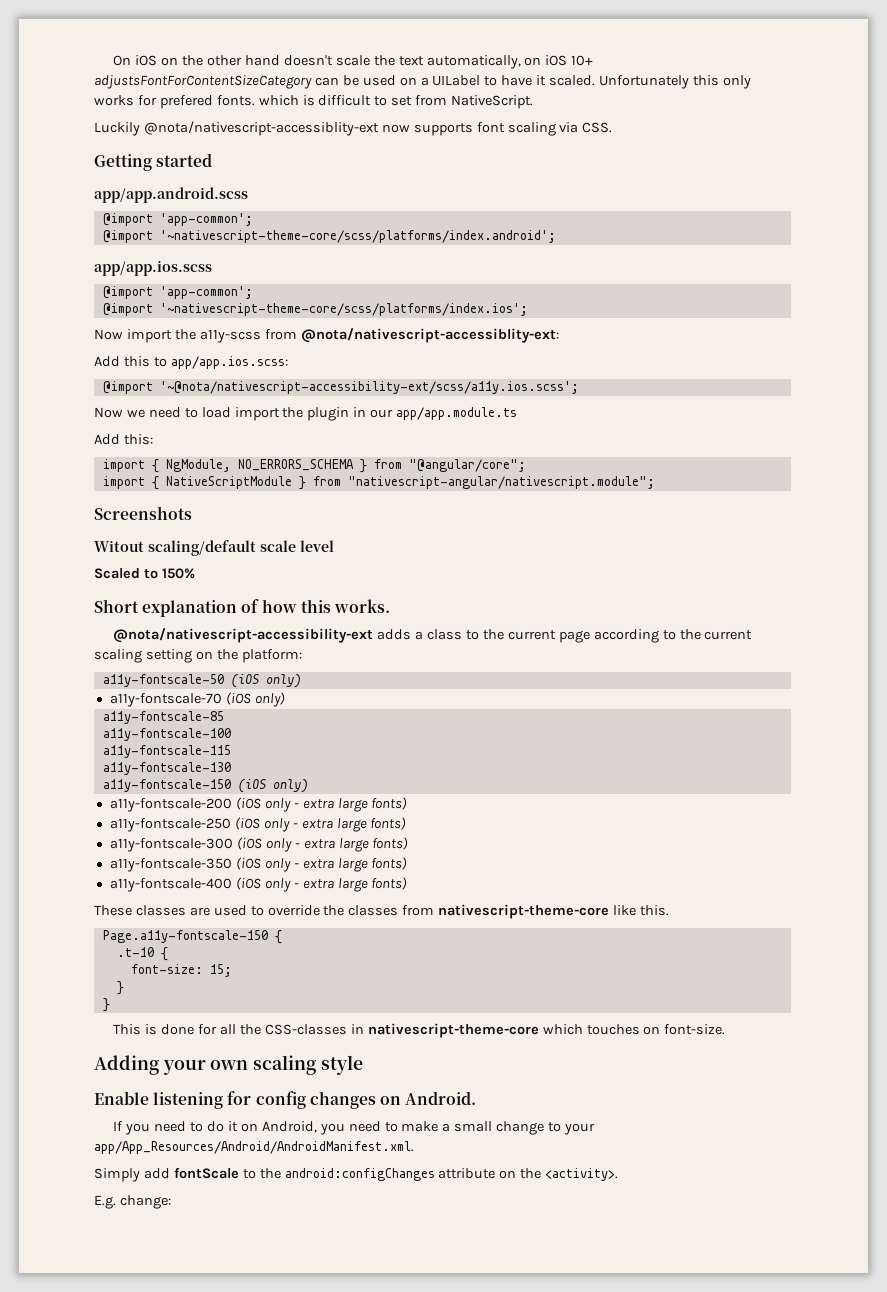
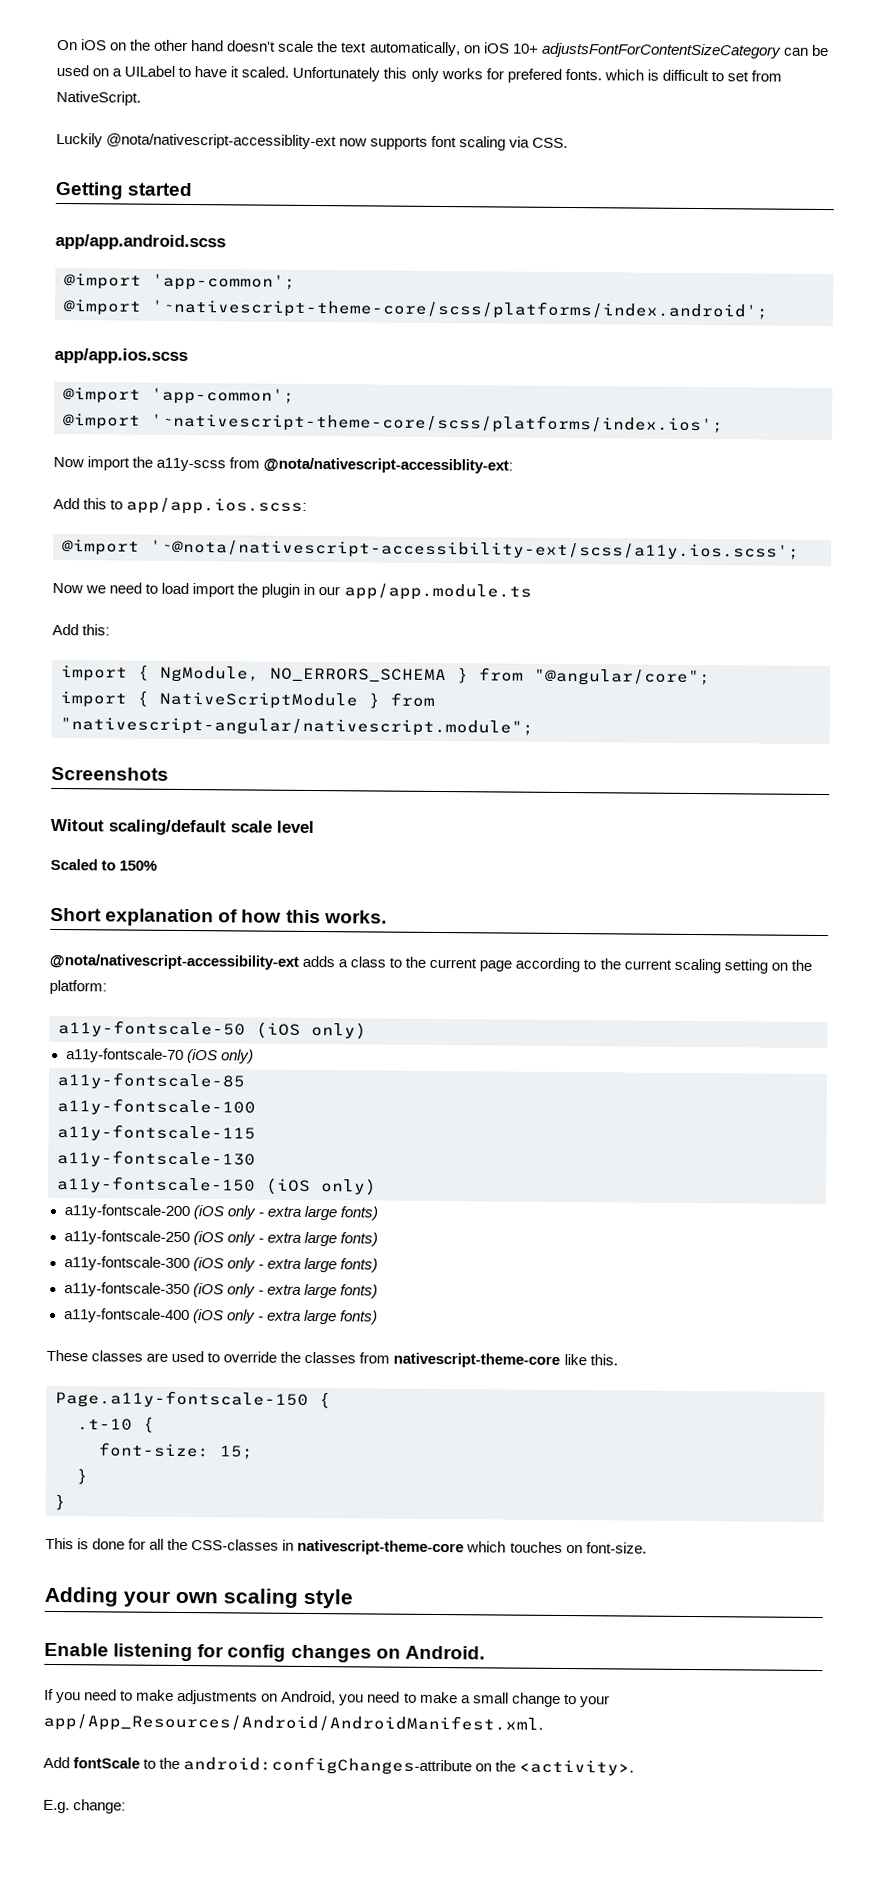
[207,1121,238,1132] do it -> [136,1689,259,1705] make adjustments
[94,1168,170,1182] Simply add -> [43,1756,70,1769] Add
[284,1168,496,1181] android:configChanges attribute -> [183,1756,473,1776] android:configChanges-attribute

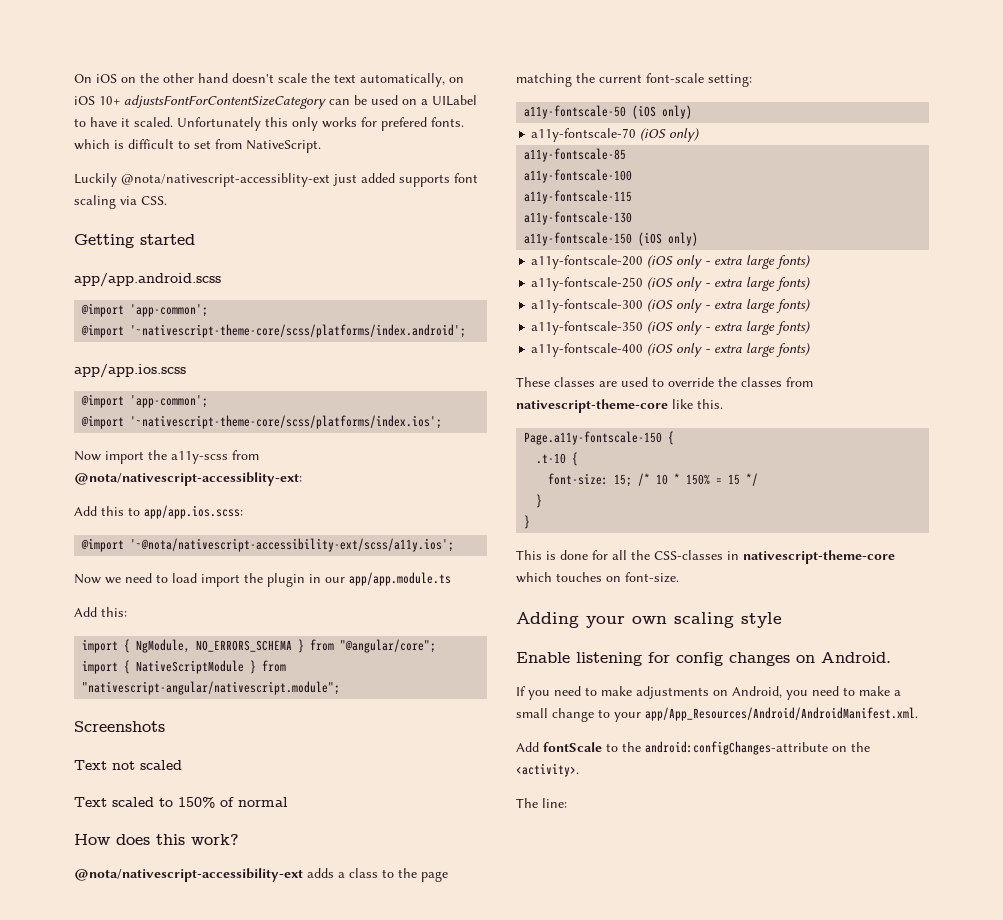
[339,138,368,147] now -> [333,173,395,186] just added
[150,539,800,561] '~@nota/nativescript-accessibility-ext/scss/a11y.ios.scss'; -> [130,538,455,552] '~@nota/nativescript-accessibility-ext/scss/a11y.ios';
[50,818,314,836] [50,858,158,871] [50,907,387,927] Witout scaling/default scale level // Scaled to 150% // Short explanation of how this works. -> [74,760,182,770] [74,797,288,808] [74,834,239,845] Text not scaled // Text scaled to 150% of normal // How does this work?
[429,957,812,974] [49,979,107,995] current page according to the current scaling setting on the platform: -> [421,871,448,882] [516,73,752,87] page matching the current font-scale setting:
(254, 1452) none -> [638,473,759,486] /* 10 * 150% = 15 */
[43,1799,127,1814] E.g. change: -> [516,798,567,808] The line:

